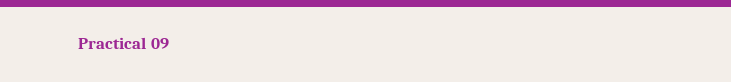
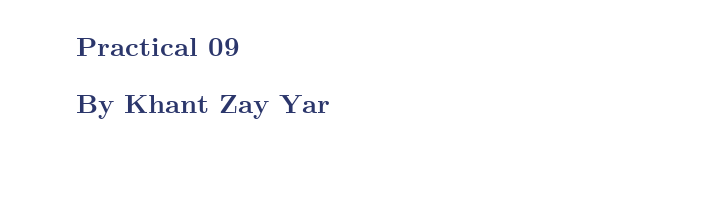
(169, 43) none -> [76,95,330,119] // By Khant Zay Yar

